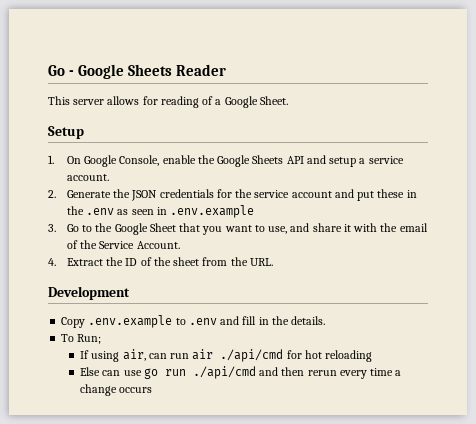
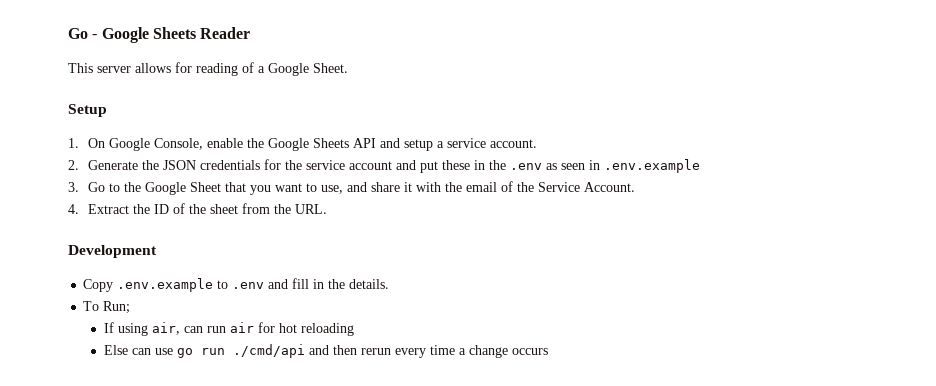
[220,349,284,362] ./api/cmd -> (254, 327) none
[192,366,256,379] ./api/cmd -> [232,344,305,358] ./cmd/api

